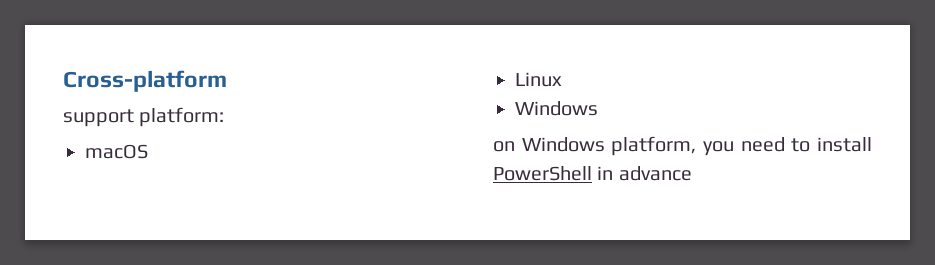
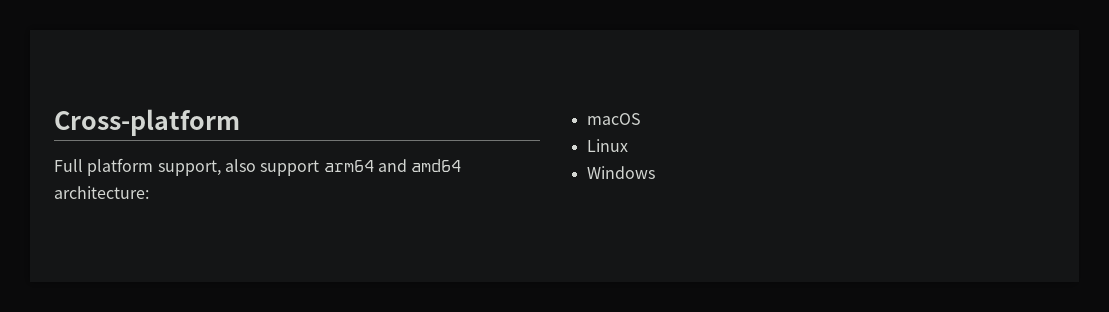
[63,107,225,127] [85,144,148,159] [515,72,562,87] [515,101,598,116] [493,136,872,156] [493,166,692,181] support platform: // macOS // Linux // Windows // on Windows platform, you need to install PowerShell in advance -> [54,158,462,176] [54,186,149,199] [586,113,641,125] [586,139,628,152] [586,166,655,179] Full platform support, also support arm64 and amd64 architecture: // macOS // Linux // Windows

